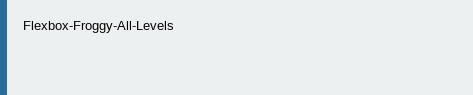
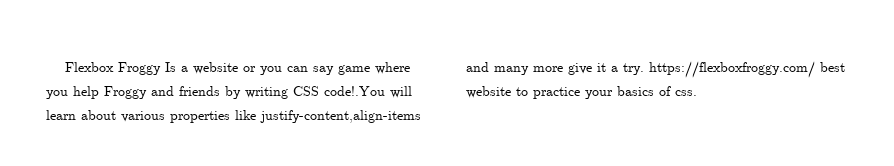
[23,21,174,33] Flexbox-Froggy-All-Levels -> [65,62,411,75] [46,86,412,99] [46,110,421,123] [466,61,845,78] [466,86,697,99] Flexbox Froggy Is a website or you can say game where you help Froggy and friends by writing CSS code!.You will learn about various properties like justify-content,align-items and many more give it a try. https://flexboxfroggy.com/ best website to practice your basics of css.

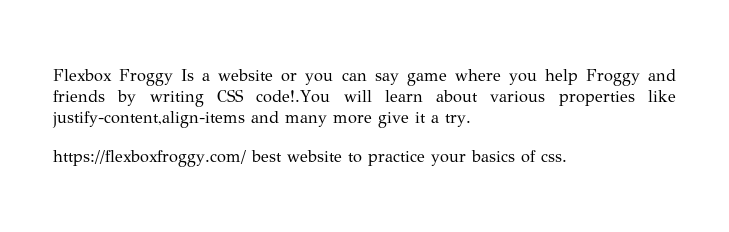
(644, 69) none -> (471, 120) //

